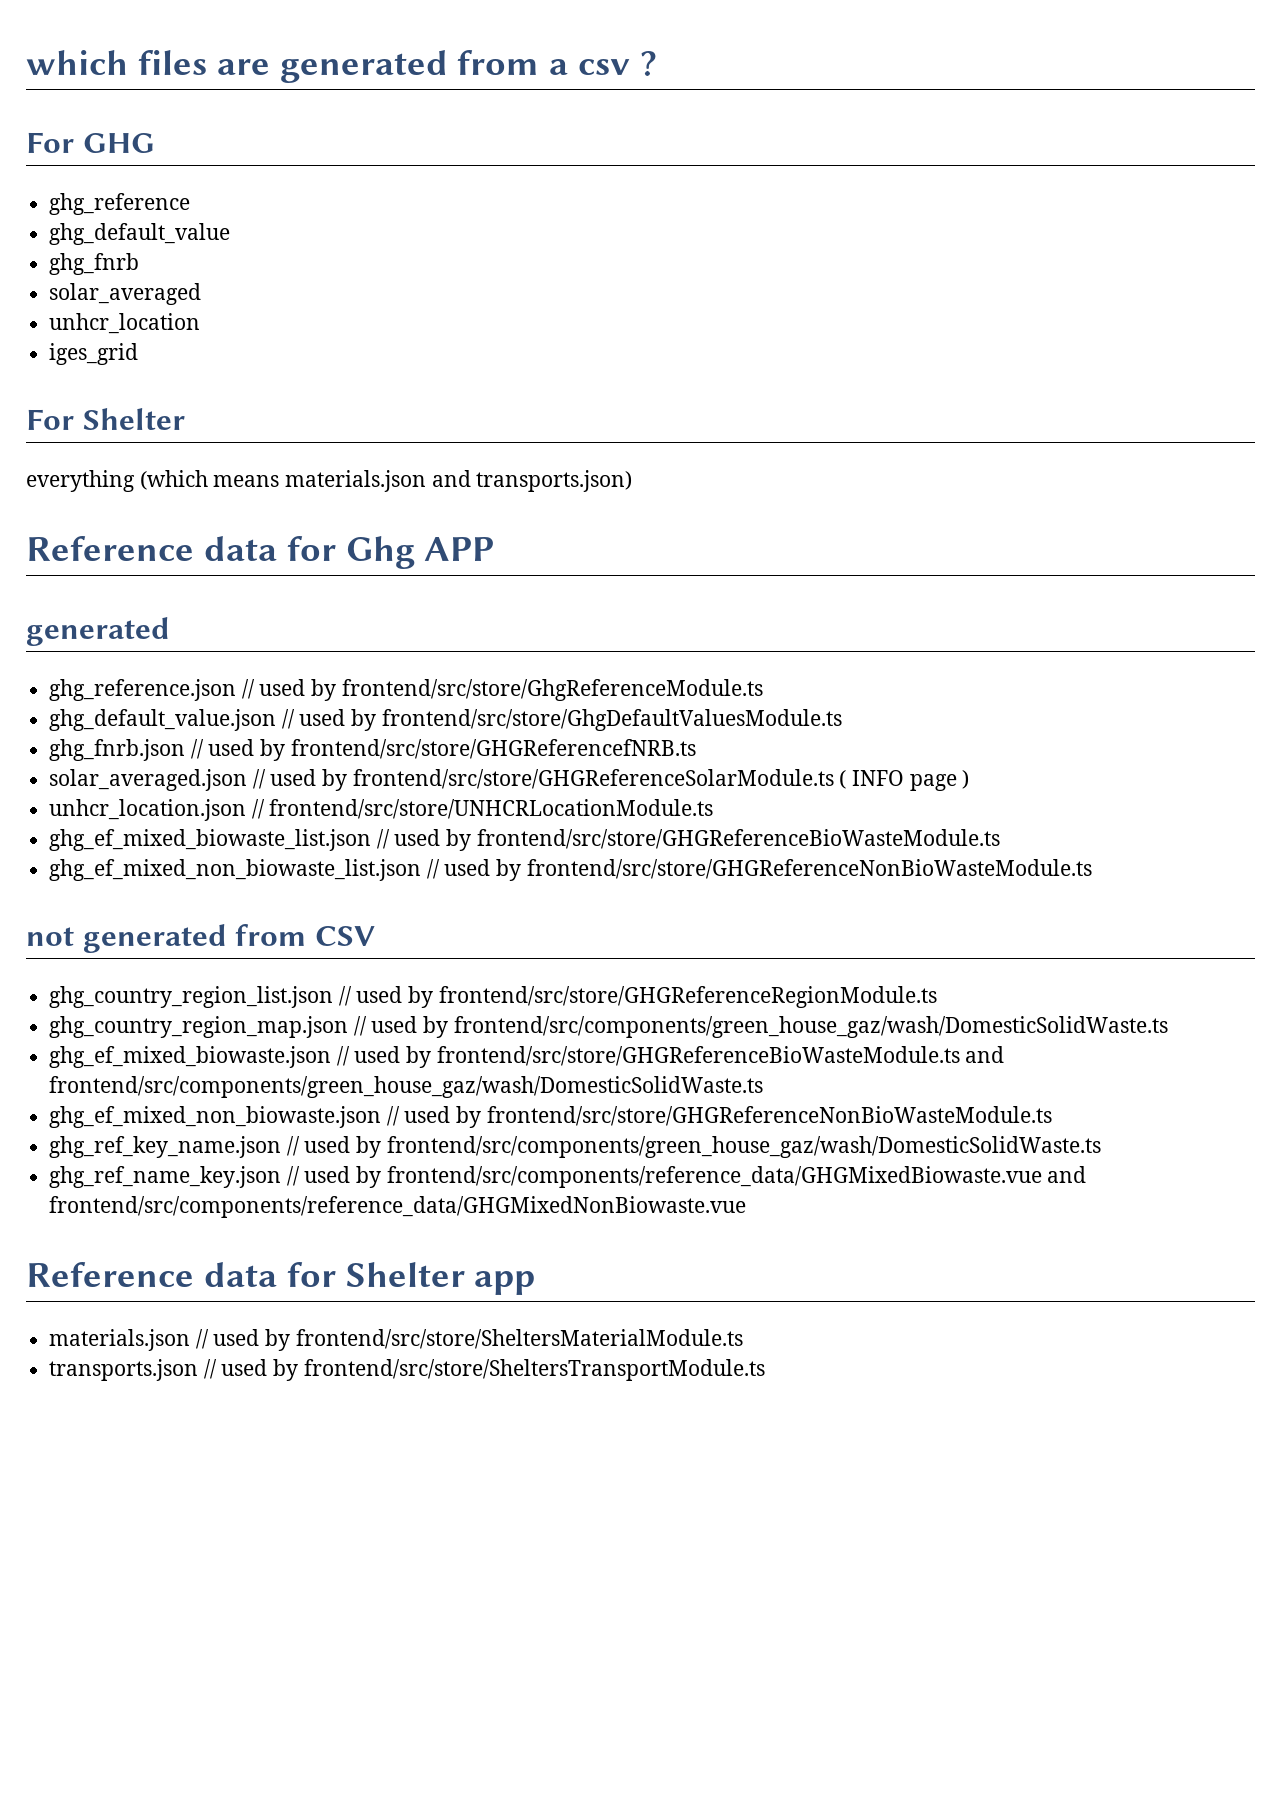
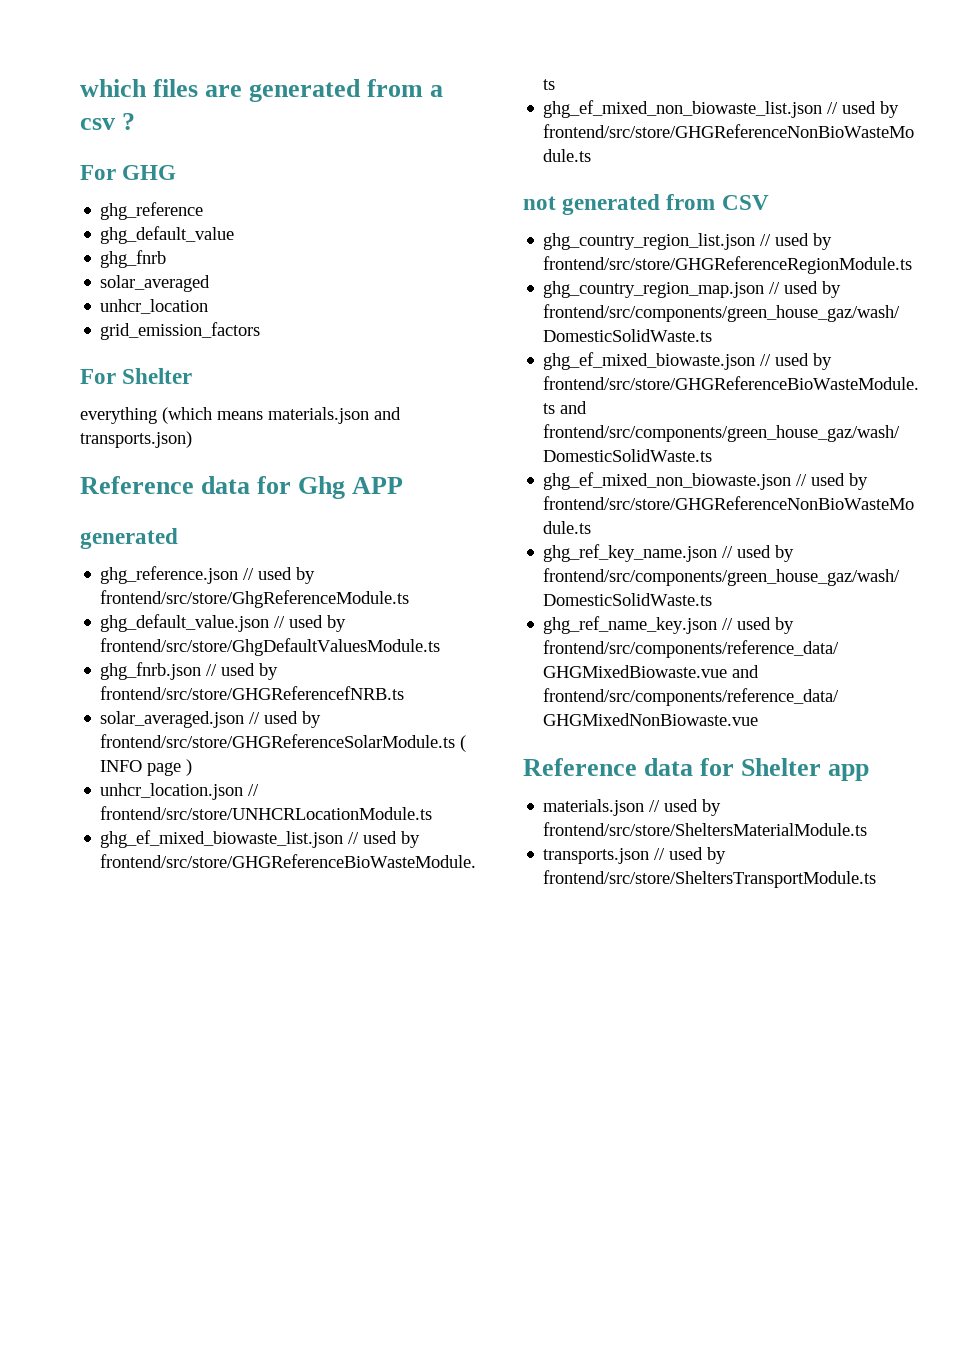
[49,343,139,365] iges_grid -> [100,322,261,340] grid_emission_factors

